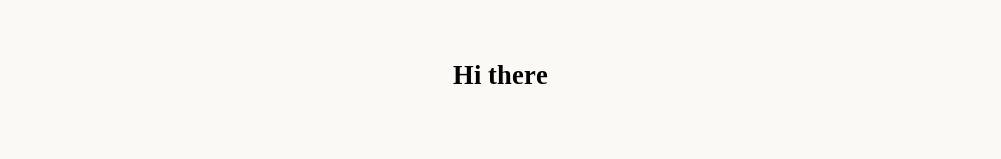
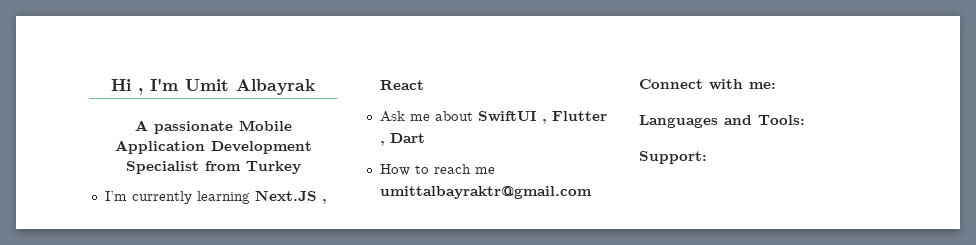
[488,65,549,84] there -> [138,78,315,95] [134,120,292,134] [114,140,312,154] [125,161,301,174] [104,190,327,204] [379,80,424,90] [379,111,607,124] [379,133,425,146] [379,164,495,176] [379,186,592,199] [639,79,776,90] [639,115,805,128] [639,151,707,164] , I'm Umit Albayrak // A passionate Mobile Application Development Specialist from Turkey // I’m currently learning Next.JS , React // Ask me about SwiftUI , Flutter , Dart // How to reach me umittalbayraktr@gmail.com // Connect with me: // Languages and Tools: // Support:

